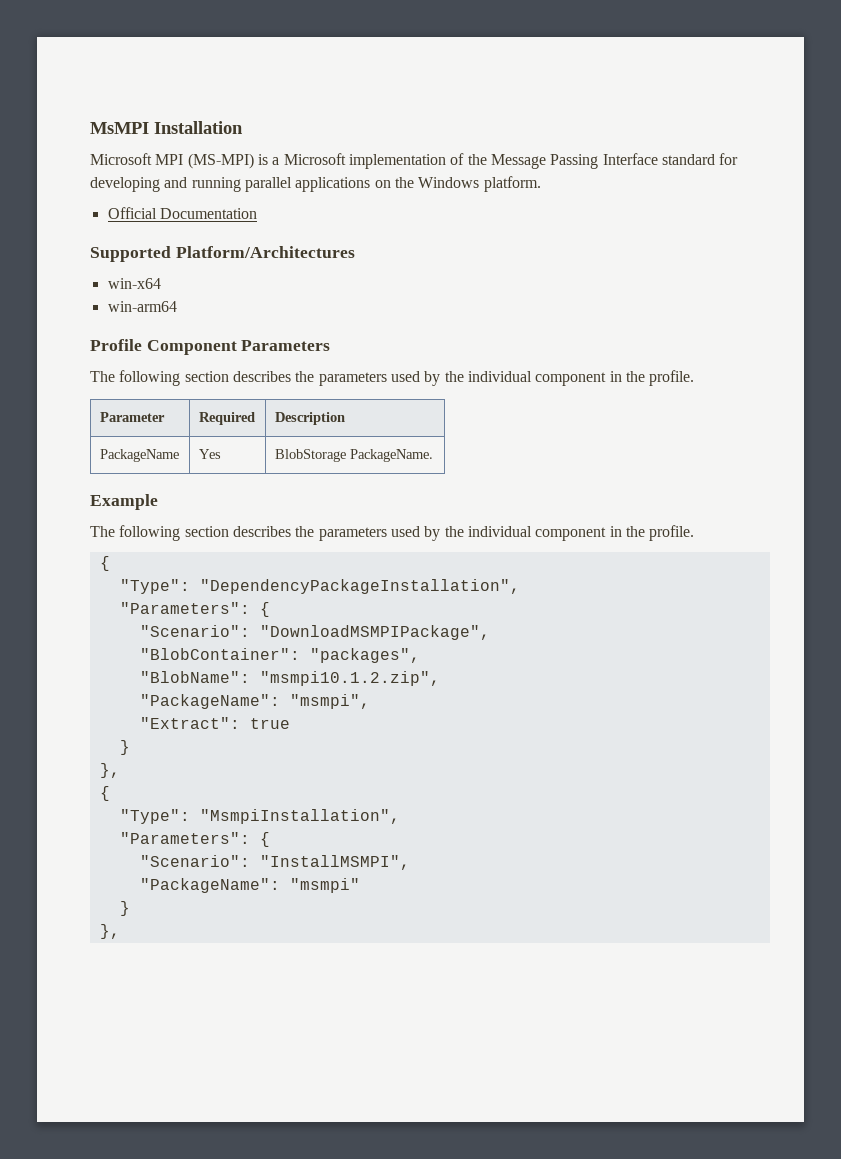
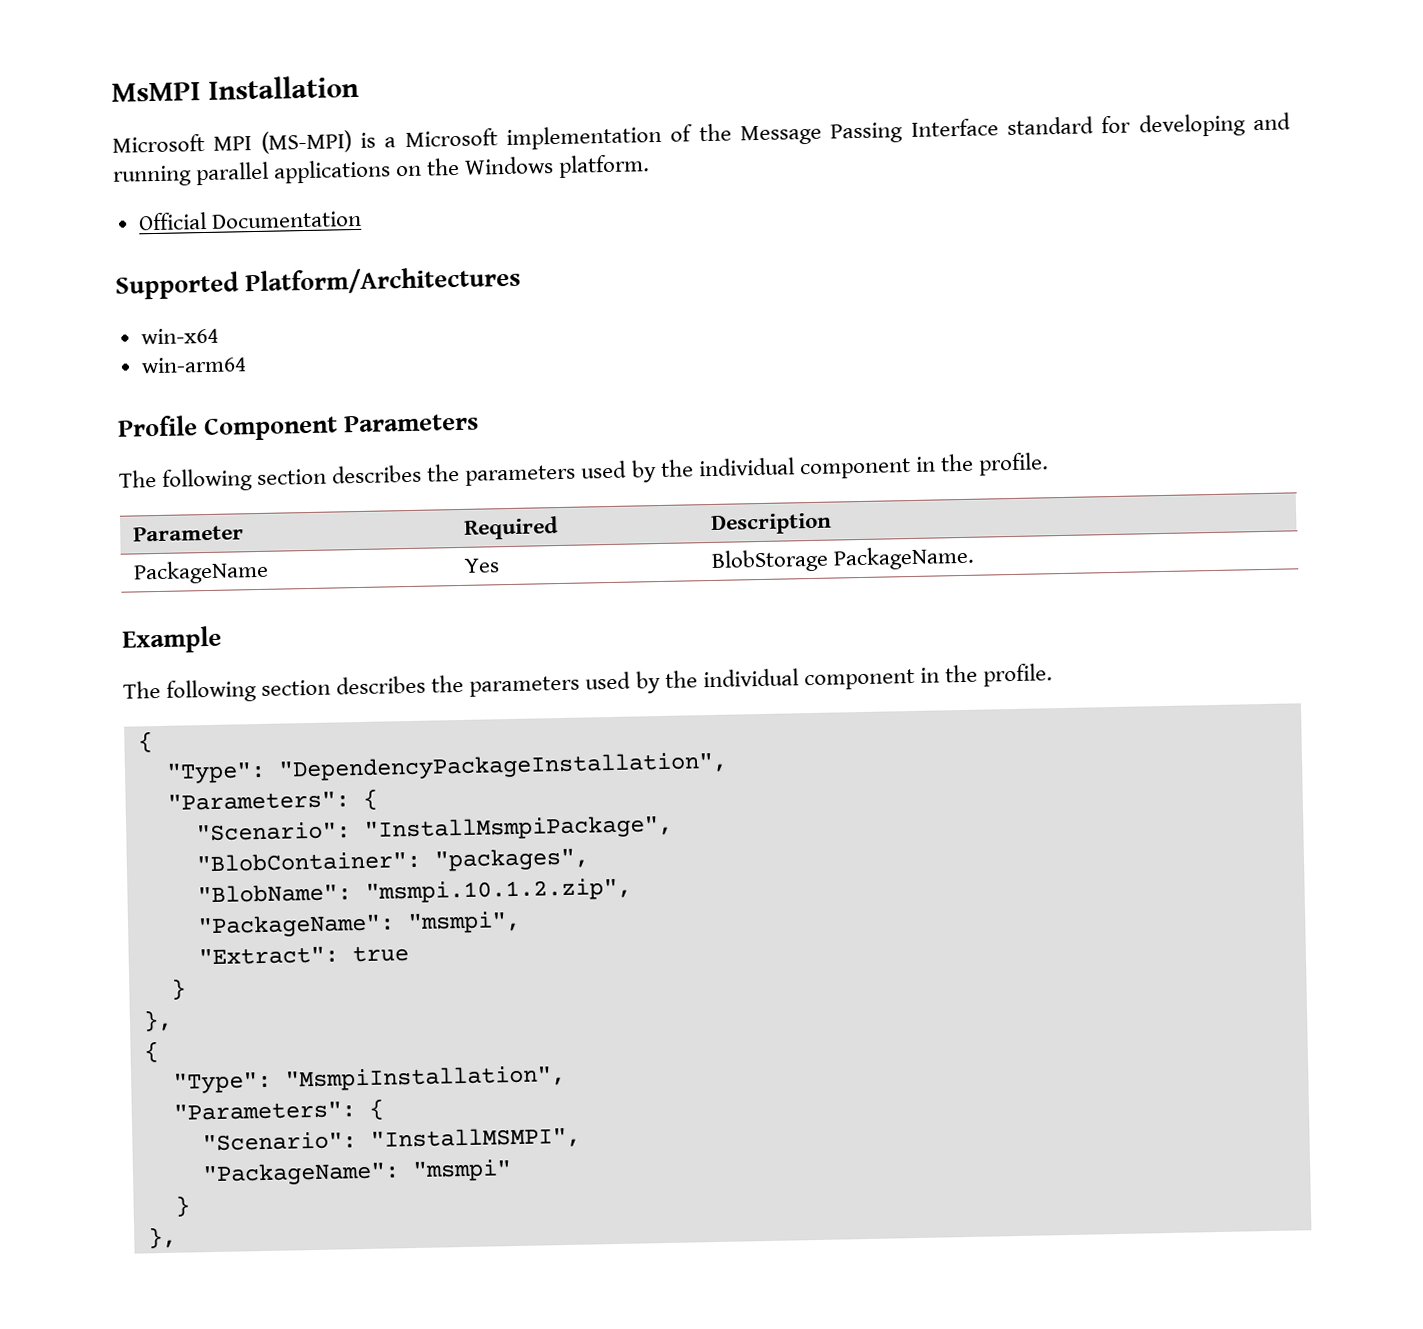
[259,625,490,640] "DownloadMSMPIPackage", -> [363,814,673,842] "InstallMsmpiPackage",
[259,671,440,686] "msmpi10.1.2.zip", -> [364,877,632,904] "msmpi.10.1.2.zip",

